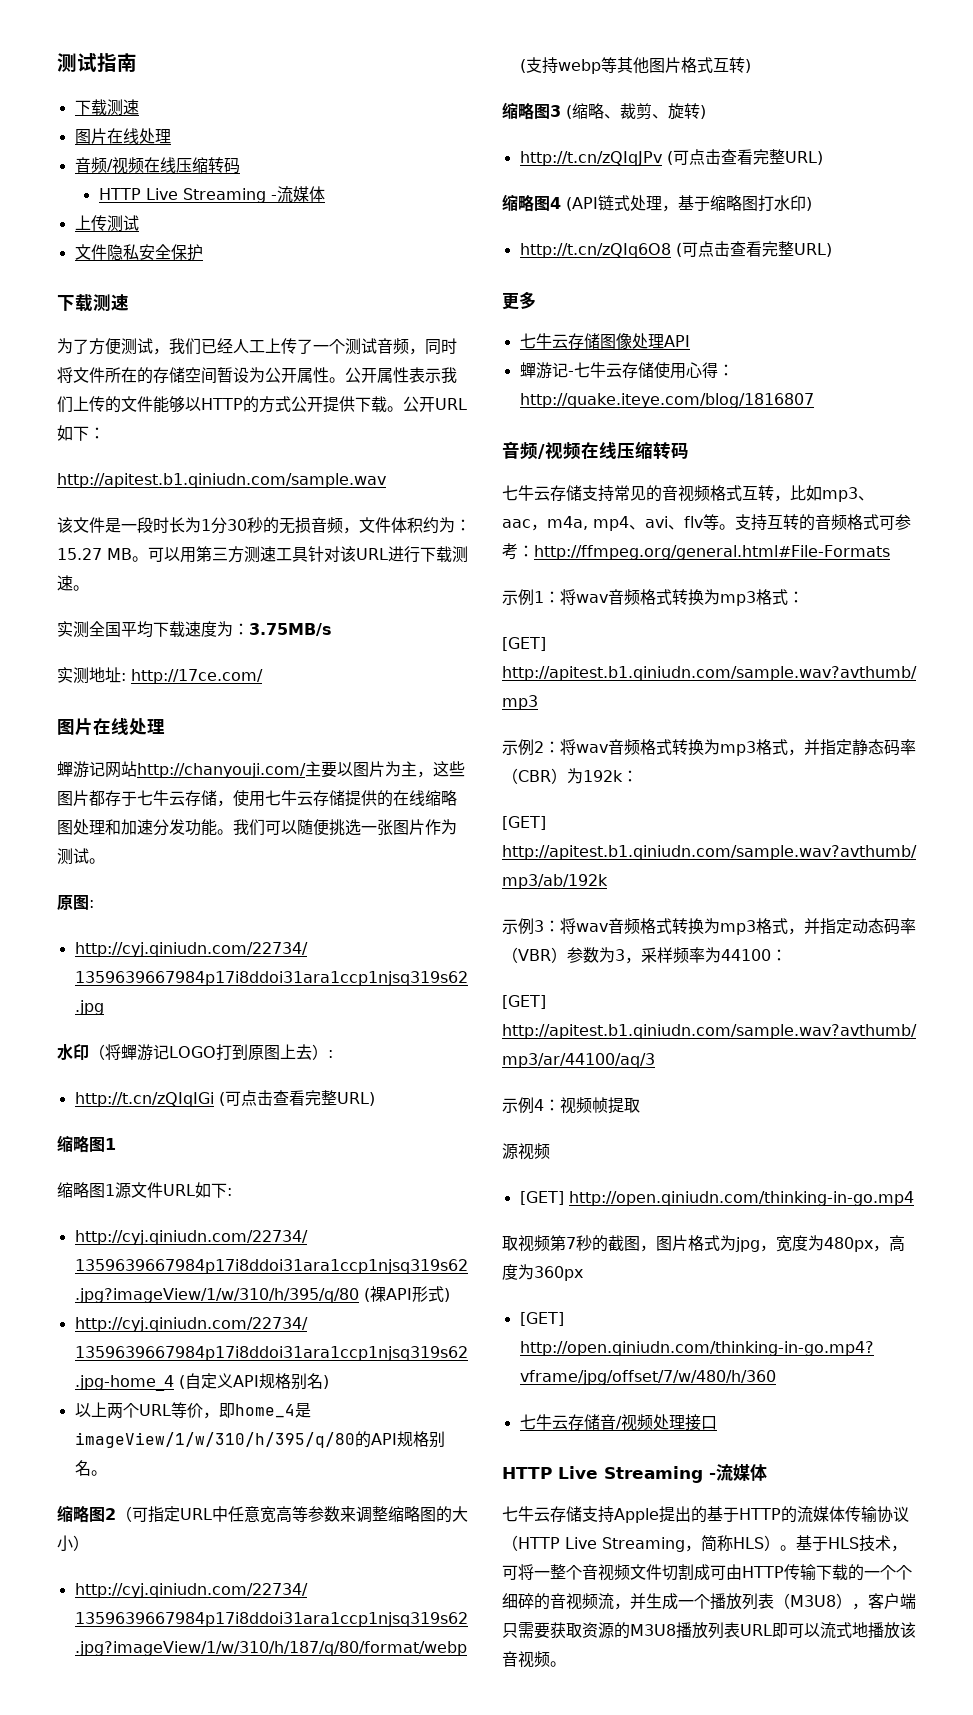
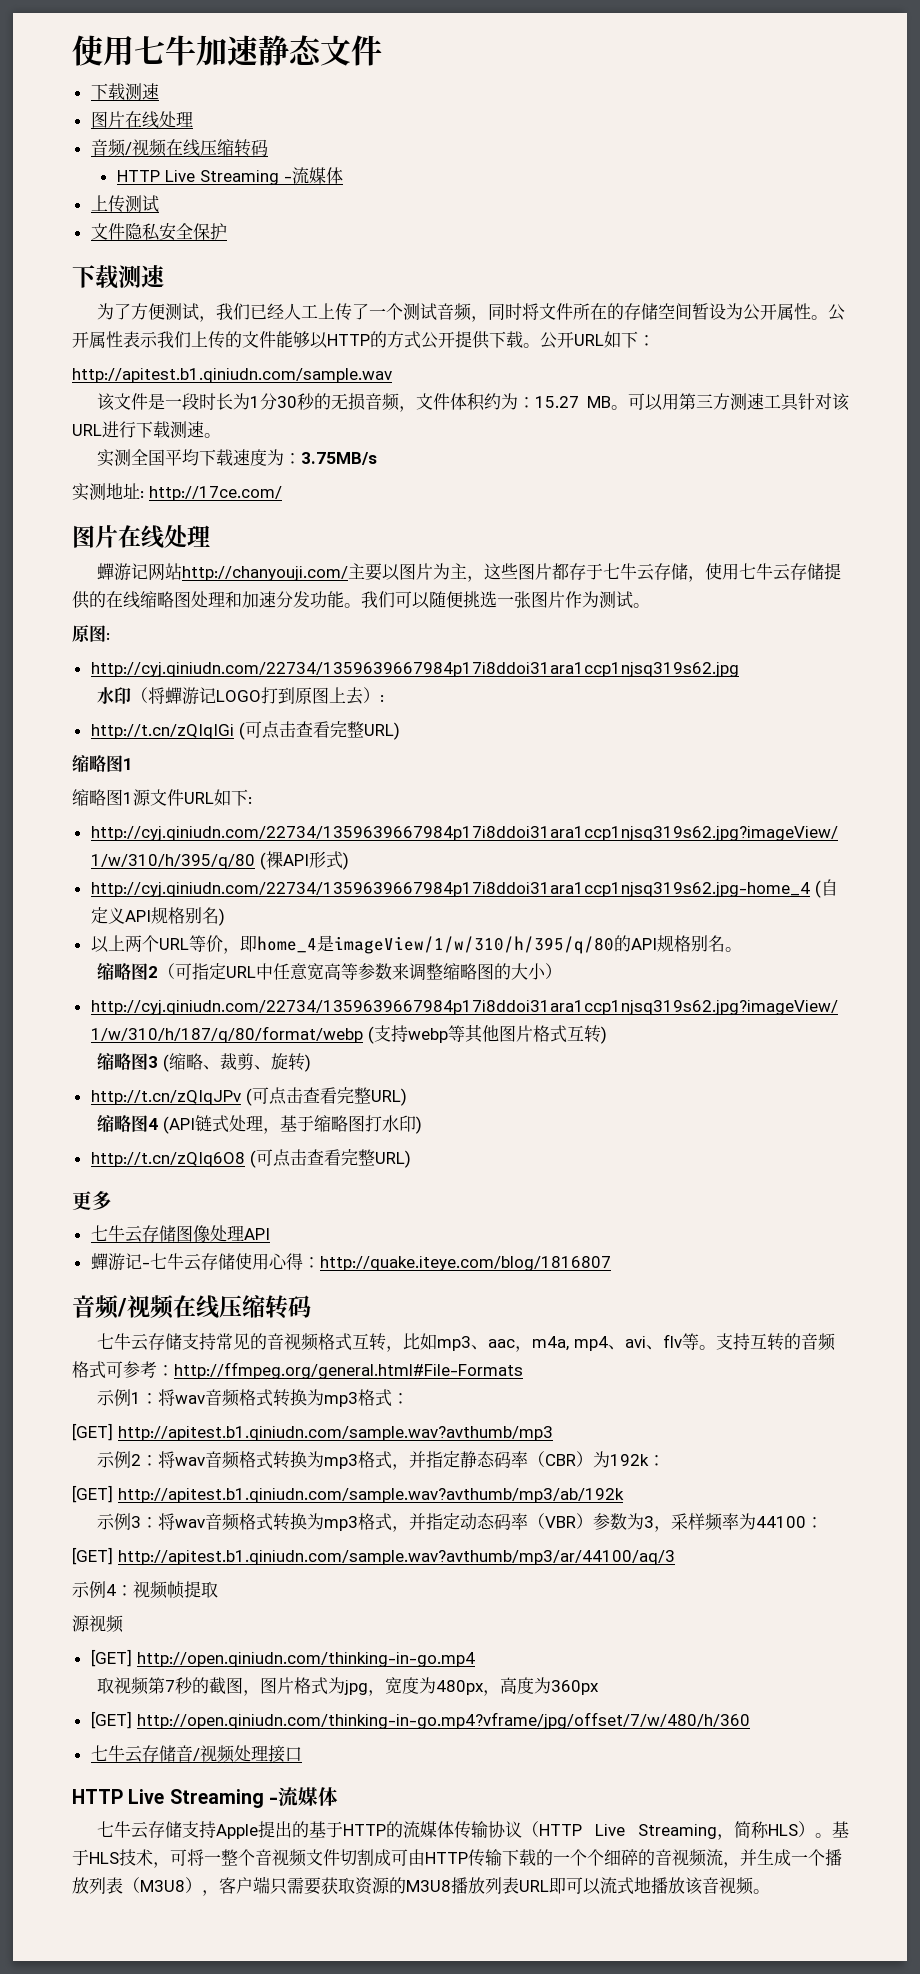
[57,53,137,72] 测试指南 -> [72,35,382,66] 使用七牛加速静态文件

